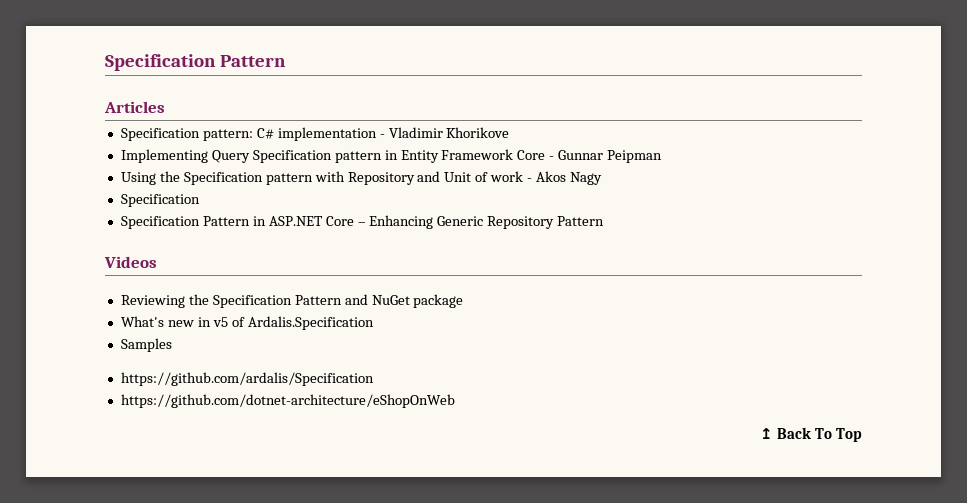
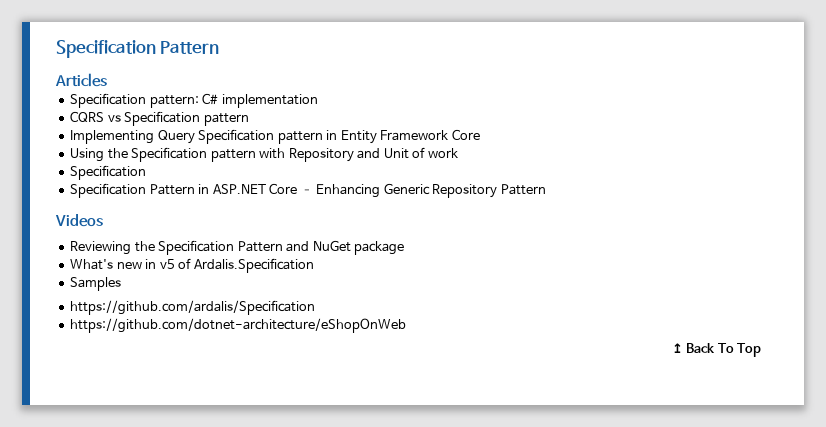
[379,127,510,138] - Vladimir Khorikove -> [70,111,249,126] // CQRS vs Specification pattern
[549,150,663,163] - Gunnar Peipman -> (480, 134) none
[527,171,602,185] - Akos Nagy -> (458, 153) none

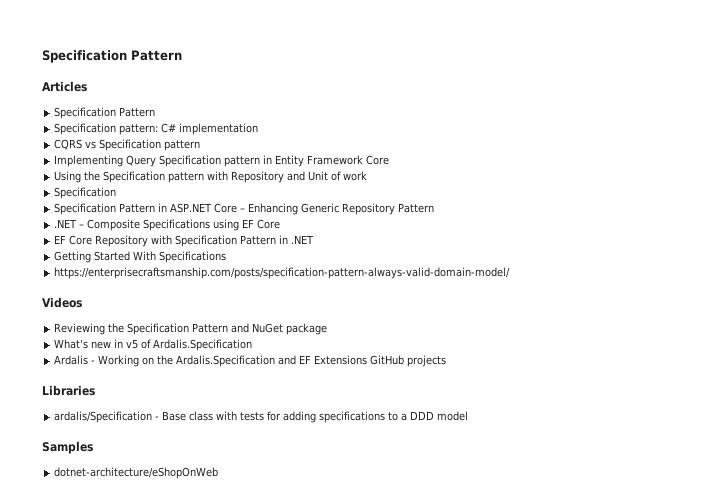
(107, 80) none -> [54,107,156,119] // Specification Pattern
(546, 189) none -> [54,219,281,231] [54,235,315,247] [54,251,227,263] [54,267,511,279] // .NET – Composite Specifications using EF Core // EF Core Repository with Specification Pattern in .NET // Getting Started With Specifications // https://enterprisecraftsmanship.com/posts/specification-pattern-always-valid-domain-model/
[70,277,122,291] [70,300,316,315] [70,318,407,333] [671,343,762,357] Samples // https://github.com/ardalis/Specification // https://github.com/dotnet-architecture/eShopOnWeb // ↥ Back To Top -> [54,355,447,367] [42,385,95,396] [54,411,469,423] [42,441,93,454] [54,467,219,479] Ardalis - Working on the Ardalis.Specification and EF Extensions GitHub projects // Libraries // ardalis/Specification - Base class with tests for adding specifications to a DDD model // Samples // dotnet-architecture/eShopOnWeb

